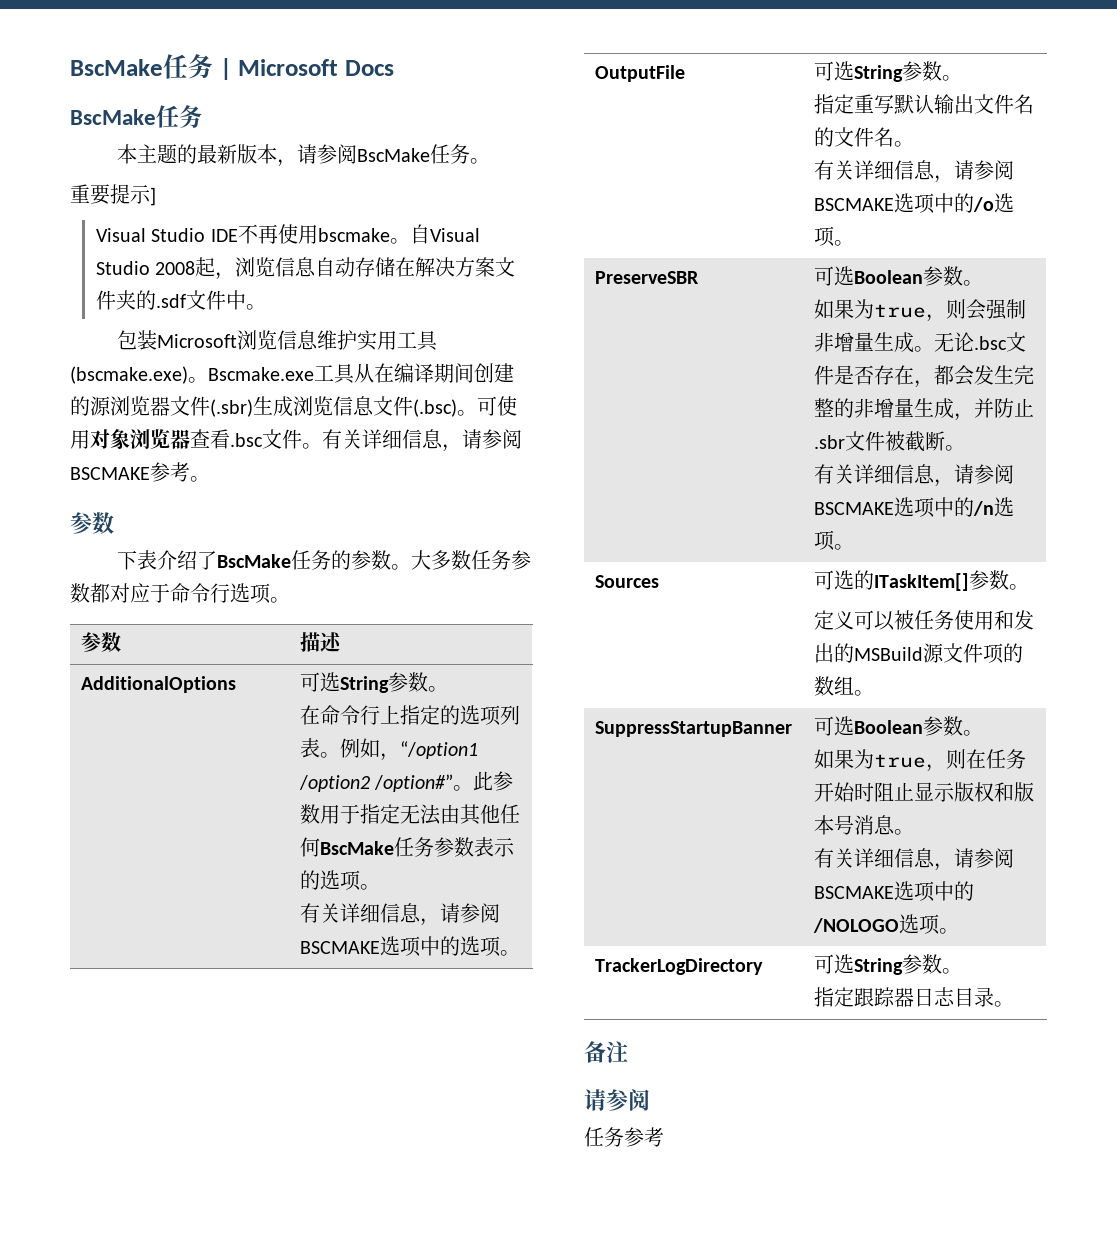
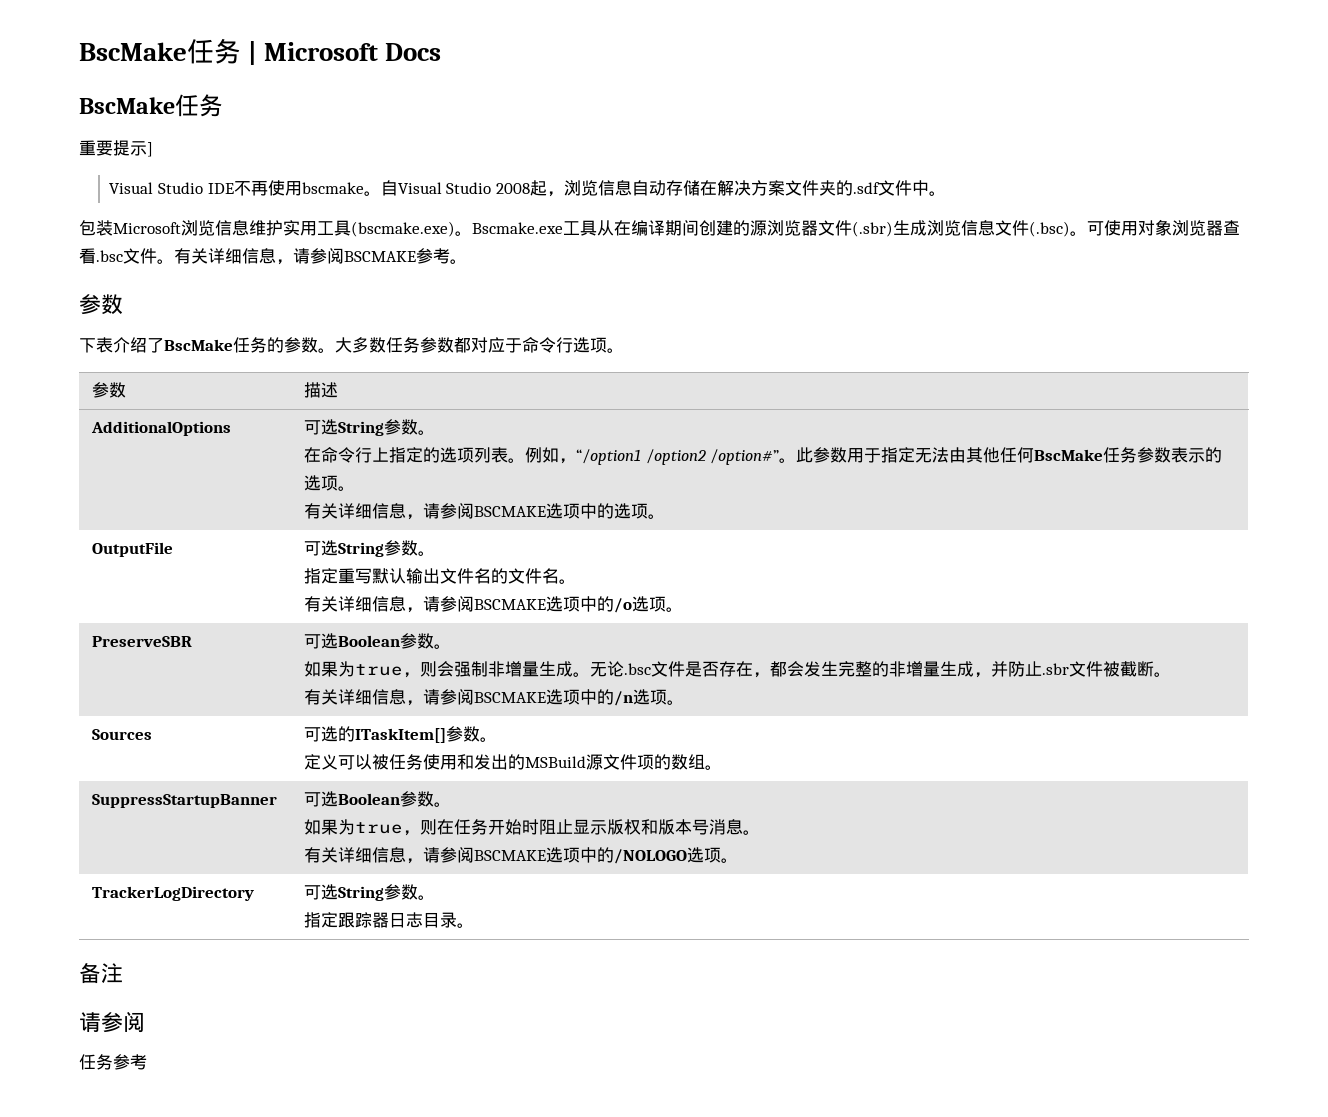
[117,144,491,167] // 本主题的最新版本，请参阅BscMake任务。 -> (223, 105) none

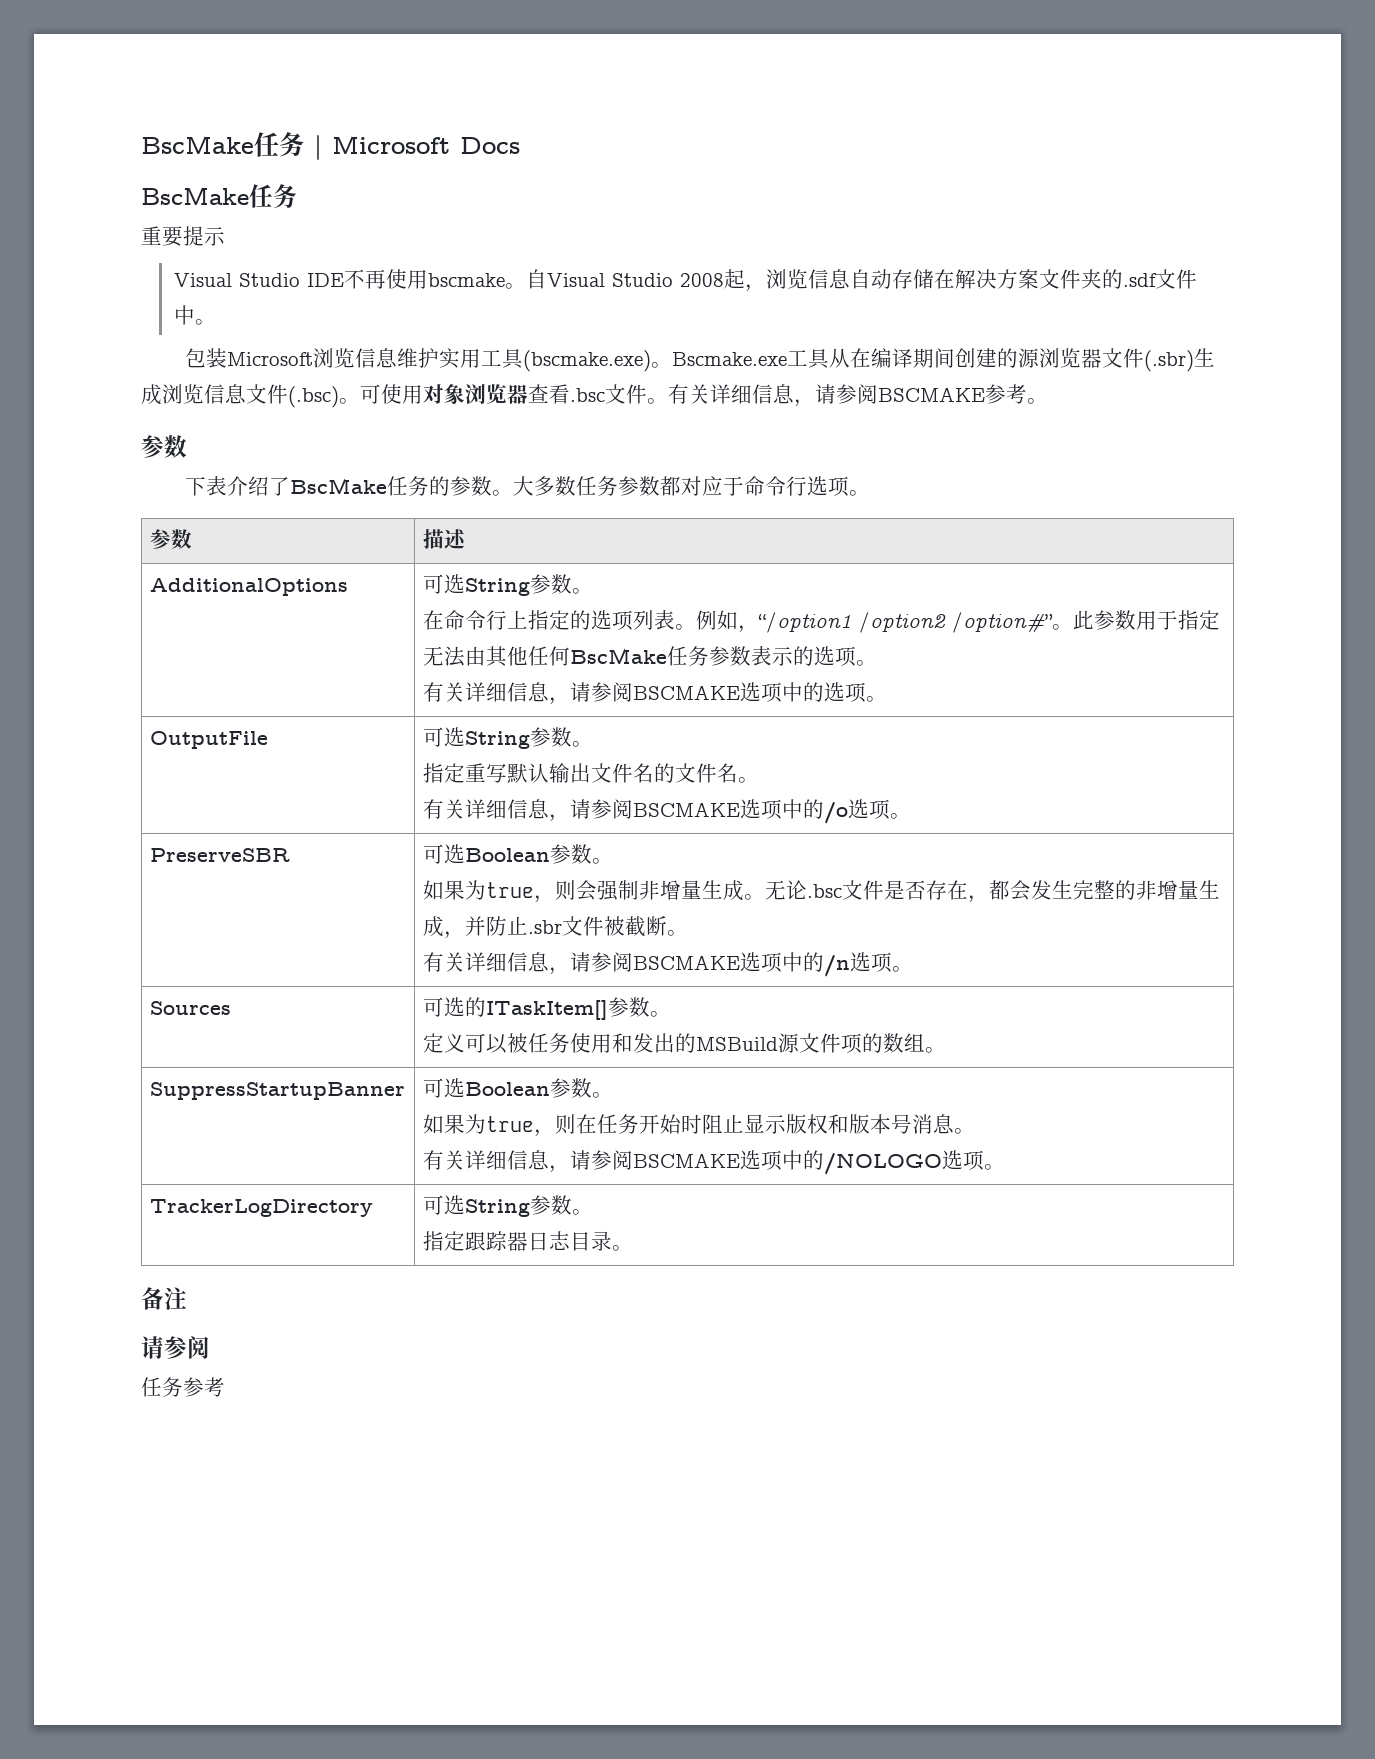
[147,142,153,157] ] -> (225, 236) none

